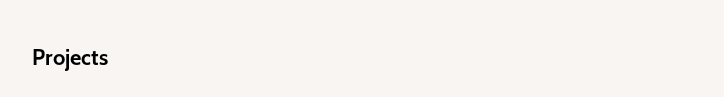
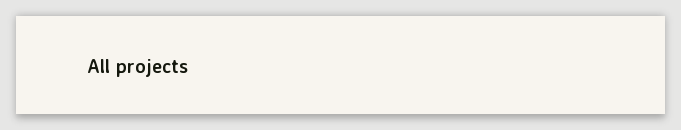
[32,49,108,71] Projects -> [87,59,188,77] All projects

